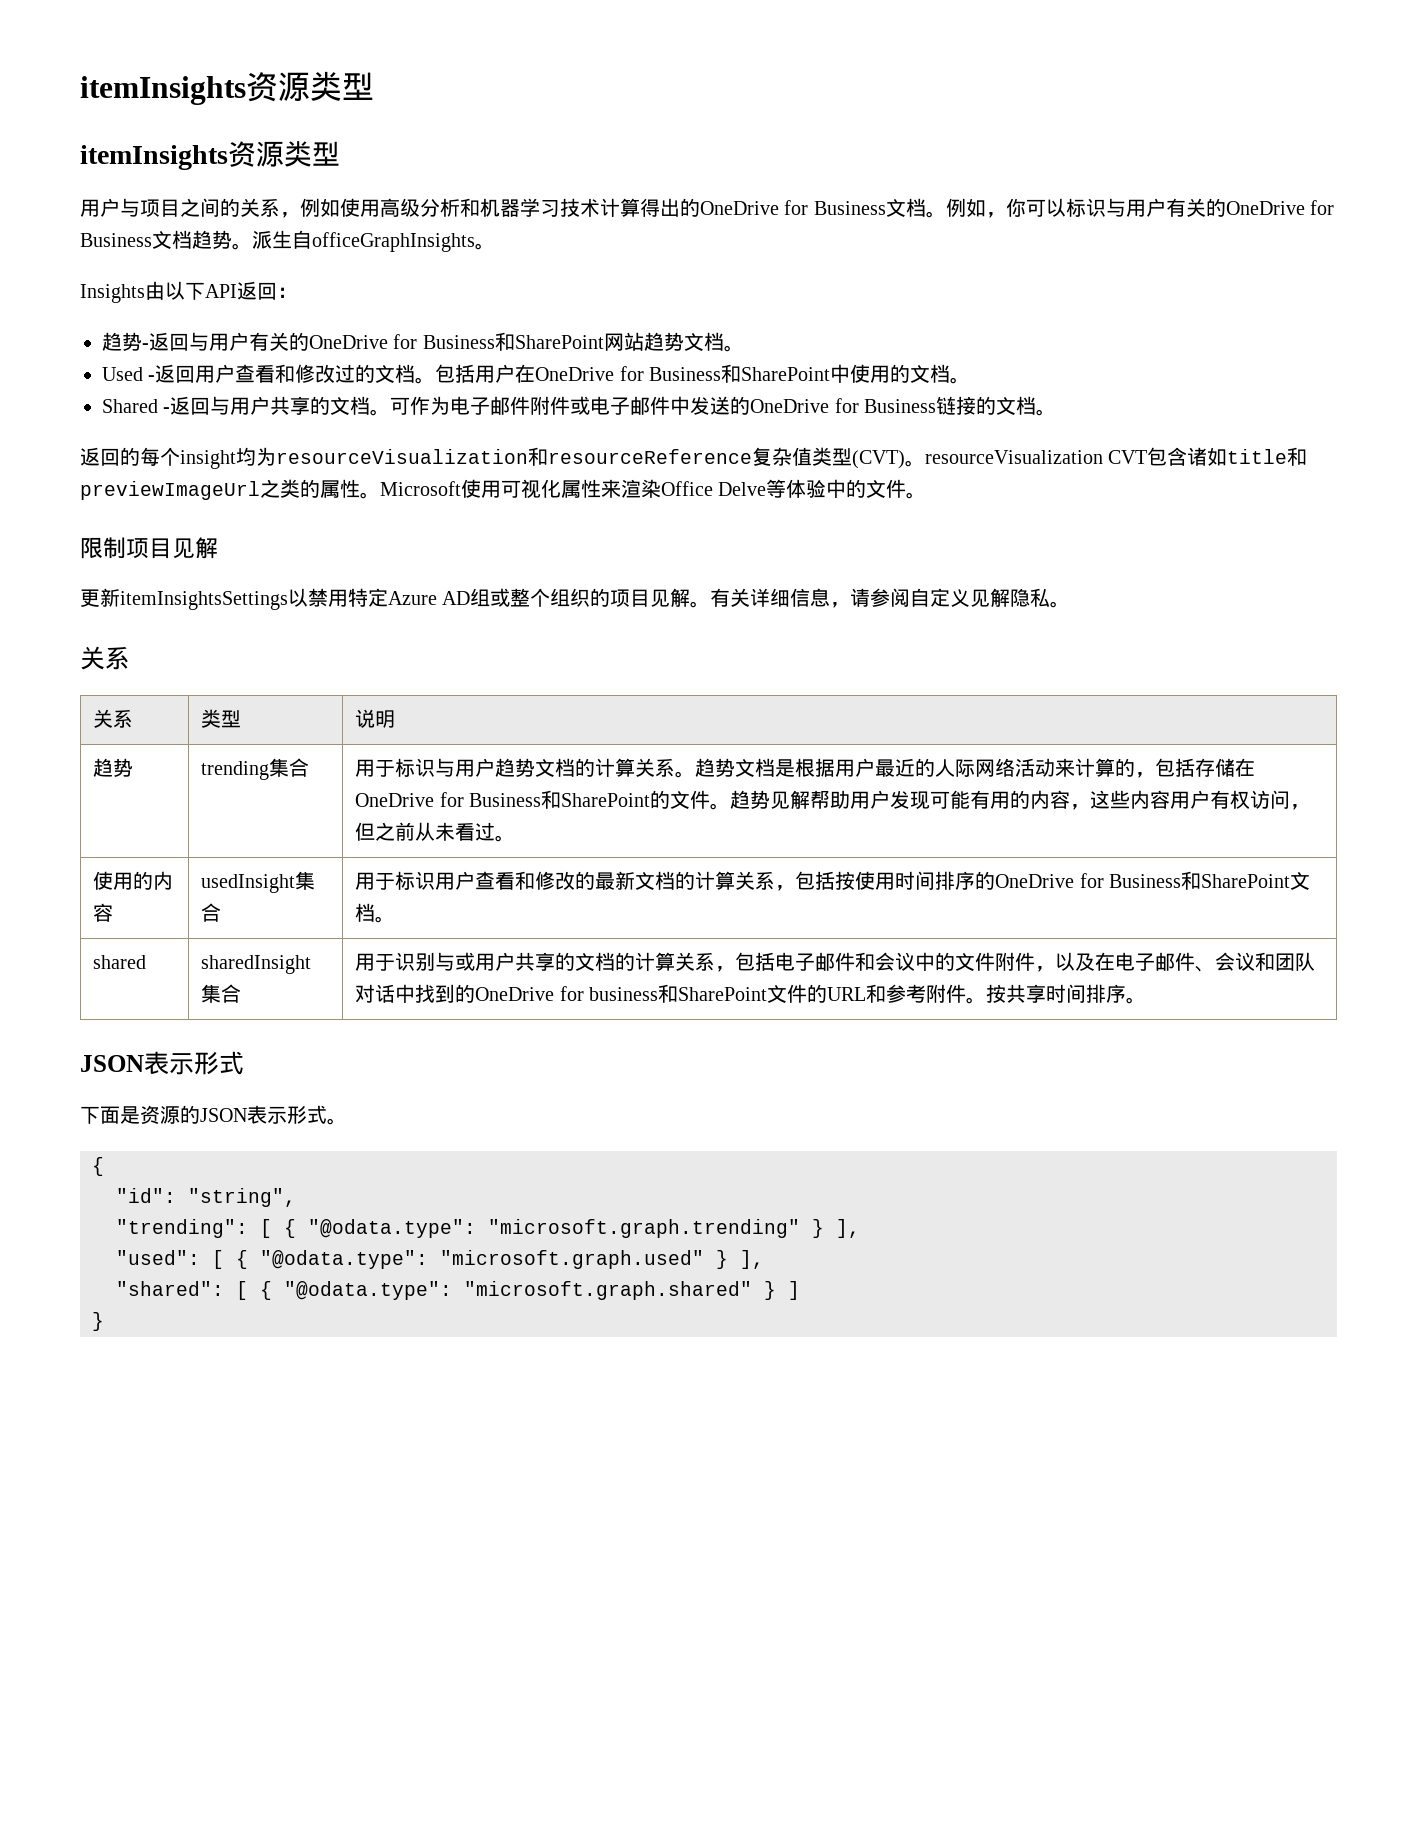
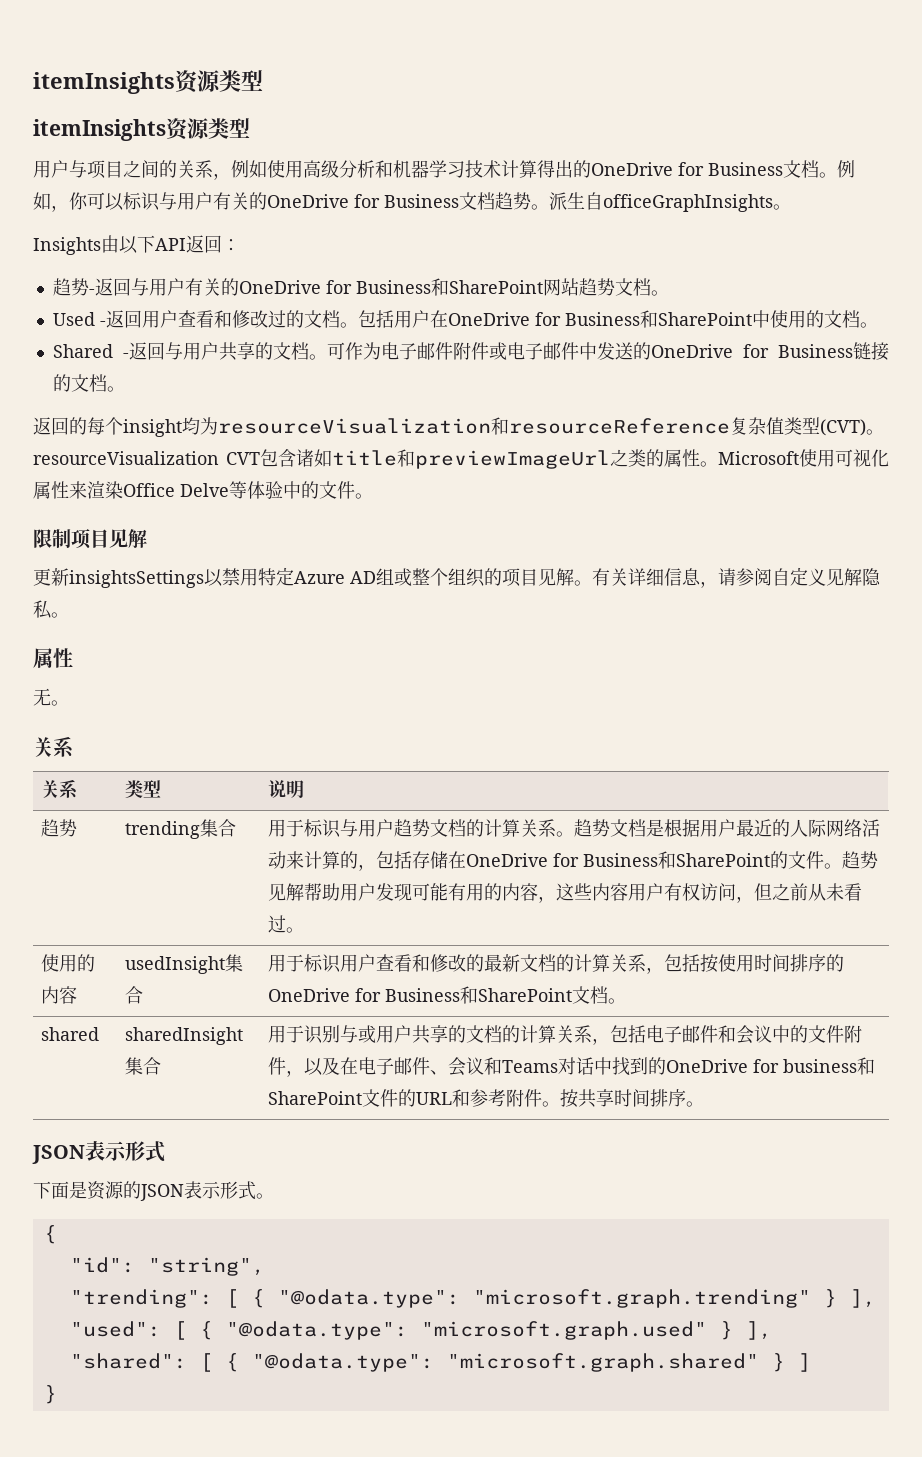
[120,591,288,610] itemInsightsSettings -> [69,570,204,588] insightsSettings
(1071, 604) none -> [33,648,73,668] [33,688,69,706] // 属性 // 无。
[1275,952,1316,971] 团队 -> [501,1060,558,1073] Teams

